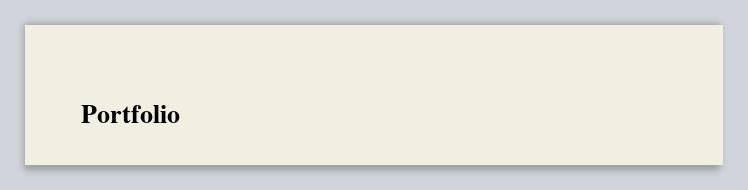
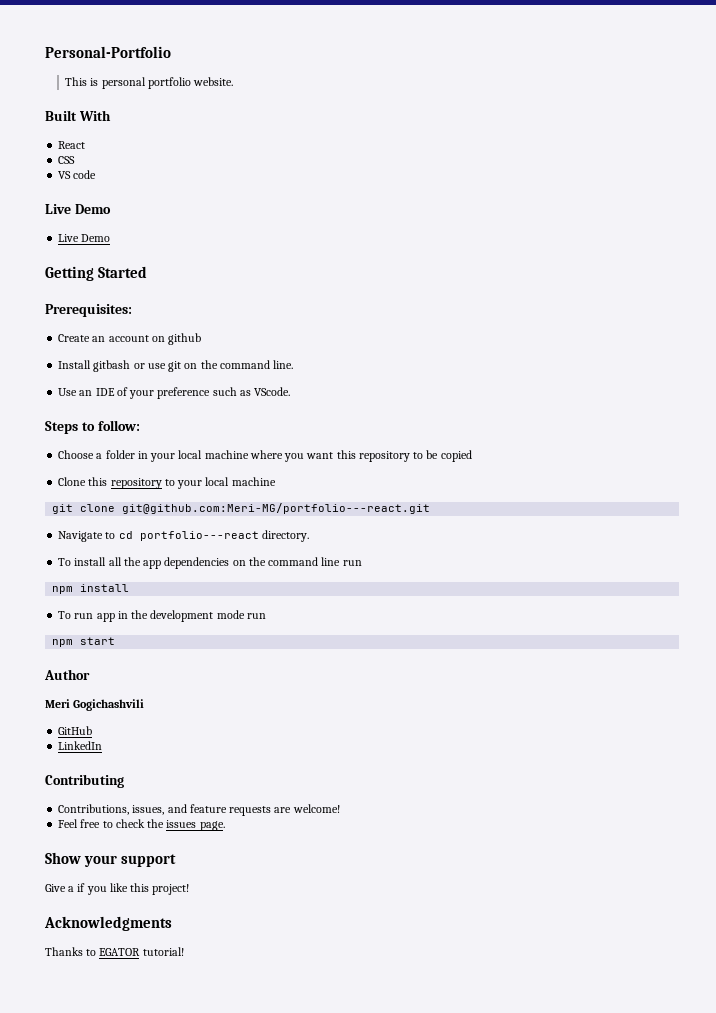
[81,105,180,123] Portfolio -> [45,46,171,58] [65,77,234,89] [45,110,111,121] [58,141,86,149] [58,156,76,164] [58,170,97,179] [45,204,111,214] [58,234,111,242] [45,266,148,281] [45,304,132,317] [58,333,202,345] [58,360,294,372] [58,387,291,399] [45,420,140,434] [58,450,472,462] [58,477,276,489] [52,503,431,514] [58,530,309,542] [58,557,362,569] [52,584,130,594] [58,610,266,622] [52,637,116,647] [44,669,90,680] [45,699,145,711] [58,726,93,735] [58,741,103,750] [45,774,124,788] [58,804,340,816] [58,819,225,831] [45,852,177,867] [45,883,190,895] [44,916,172,931] [45,947,184,956] Personal-Portfolio // This is personal portfolio website. // Built With // React // CSS // VS code // Live Demo // Live Demo // Getting Started // Prerequisites: // Create an account on github // Install gitbash or use git on the command line. // Use an IDE of your preference such as VScode. // Steps to follow: // Choose a folder in your local machine where you want this repository to be copied // Clone this repository to your local machine // git clone git@github.com:Meri-MG/portfolio---react.git // Navigate to cd portfolio---react directory. // To install all the app dependencies on the command line run // npm install // To run app in the development mode run // npm start // Author // Meri Gogichashvili // GitHub // LinkedIn // Contributing // Contributions, issues, and feature requests are welcome! // Feel free to check the issues page. // Show your support // Give a if you like this project! // Acknowledgments // Thanks to EGATOR tutorial!

